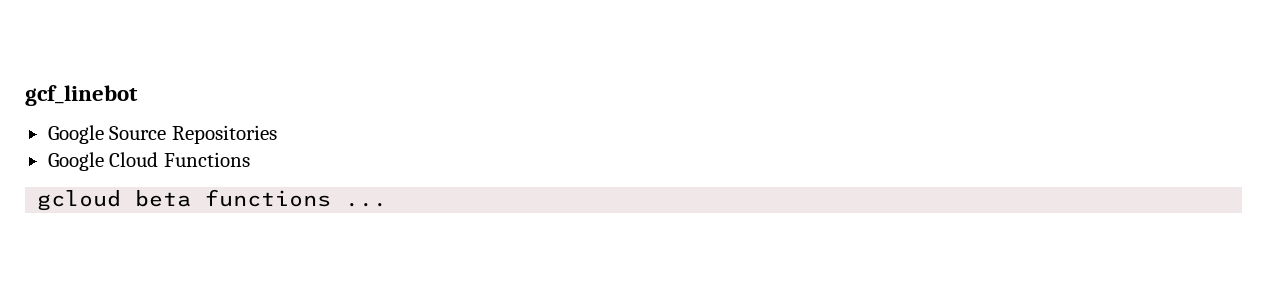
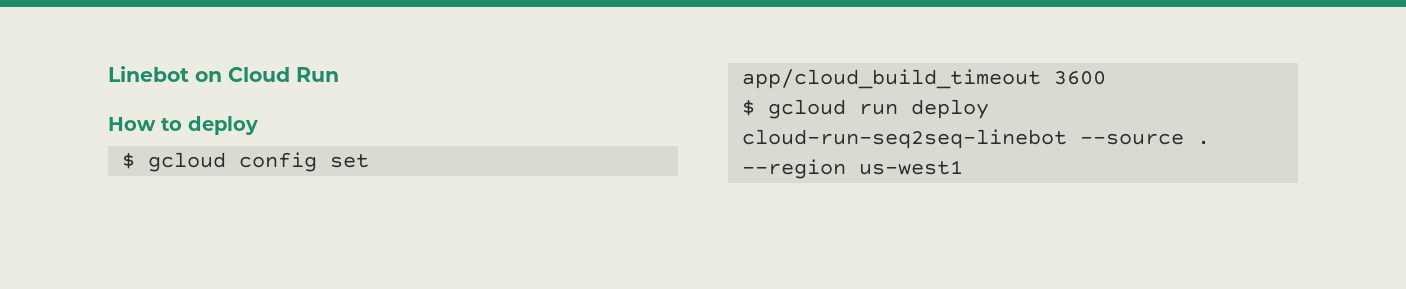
[25,85,138,106] [47,125,277,144] [47,152,250,171] [37,189,388,211] gcf_linebot // Google Source Repositories // Google Cloud Functions // gcloud beta functions ... -> [108,66,339,82] [108,116,258,135] [121,152,369,172] [741,69,1106,89] [741,99,989,119] [741,129,1210,149] [741,159,963,179] Linebot on Cloud Run // How to deploy // $ gcloud config set app/cloud_build_timeout 3600 // $ gcloud run deploy cloud-run-seq2seq-linebot --source . --region us-west1

